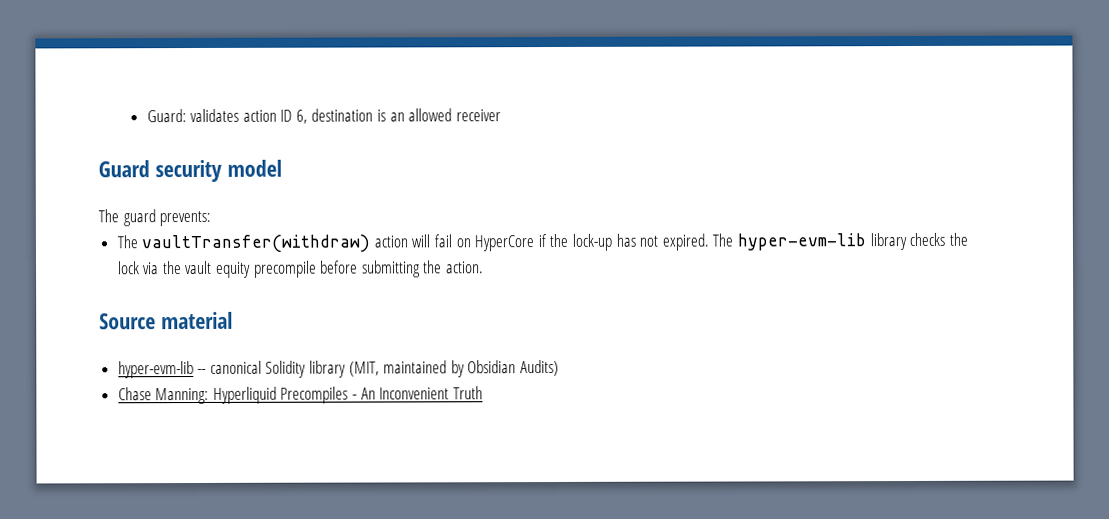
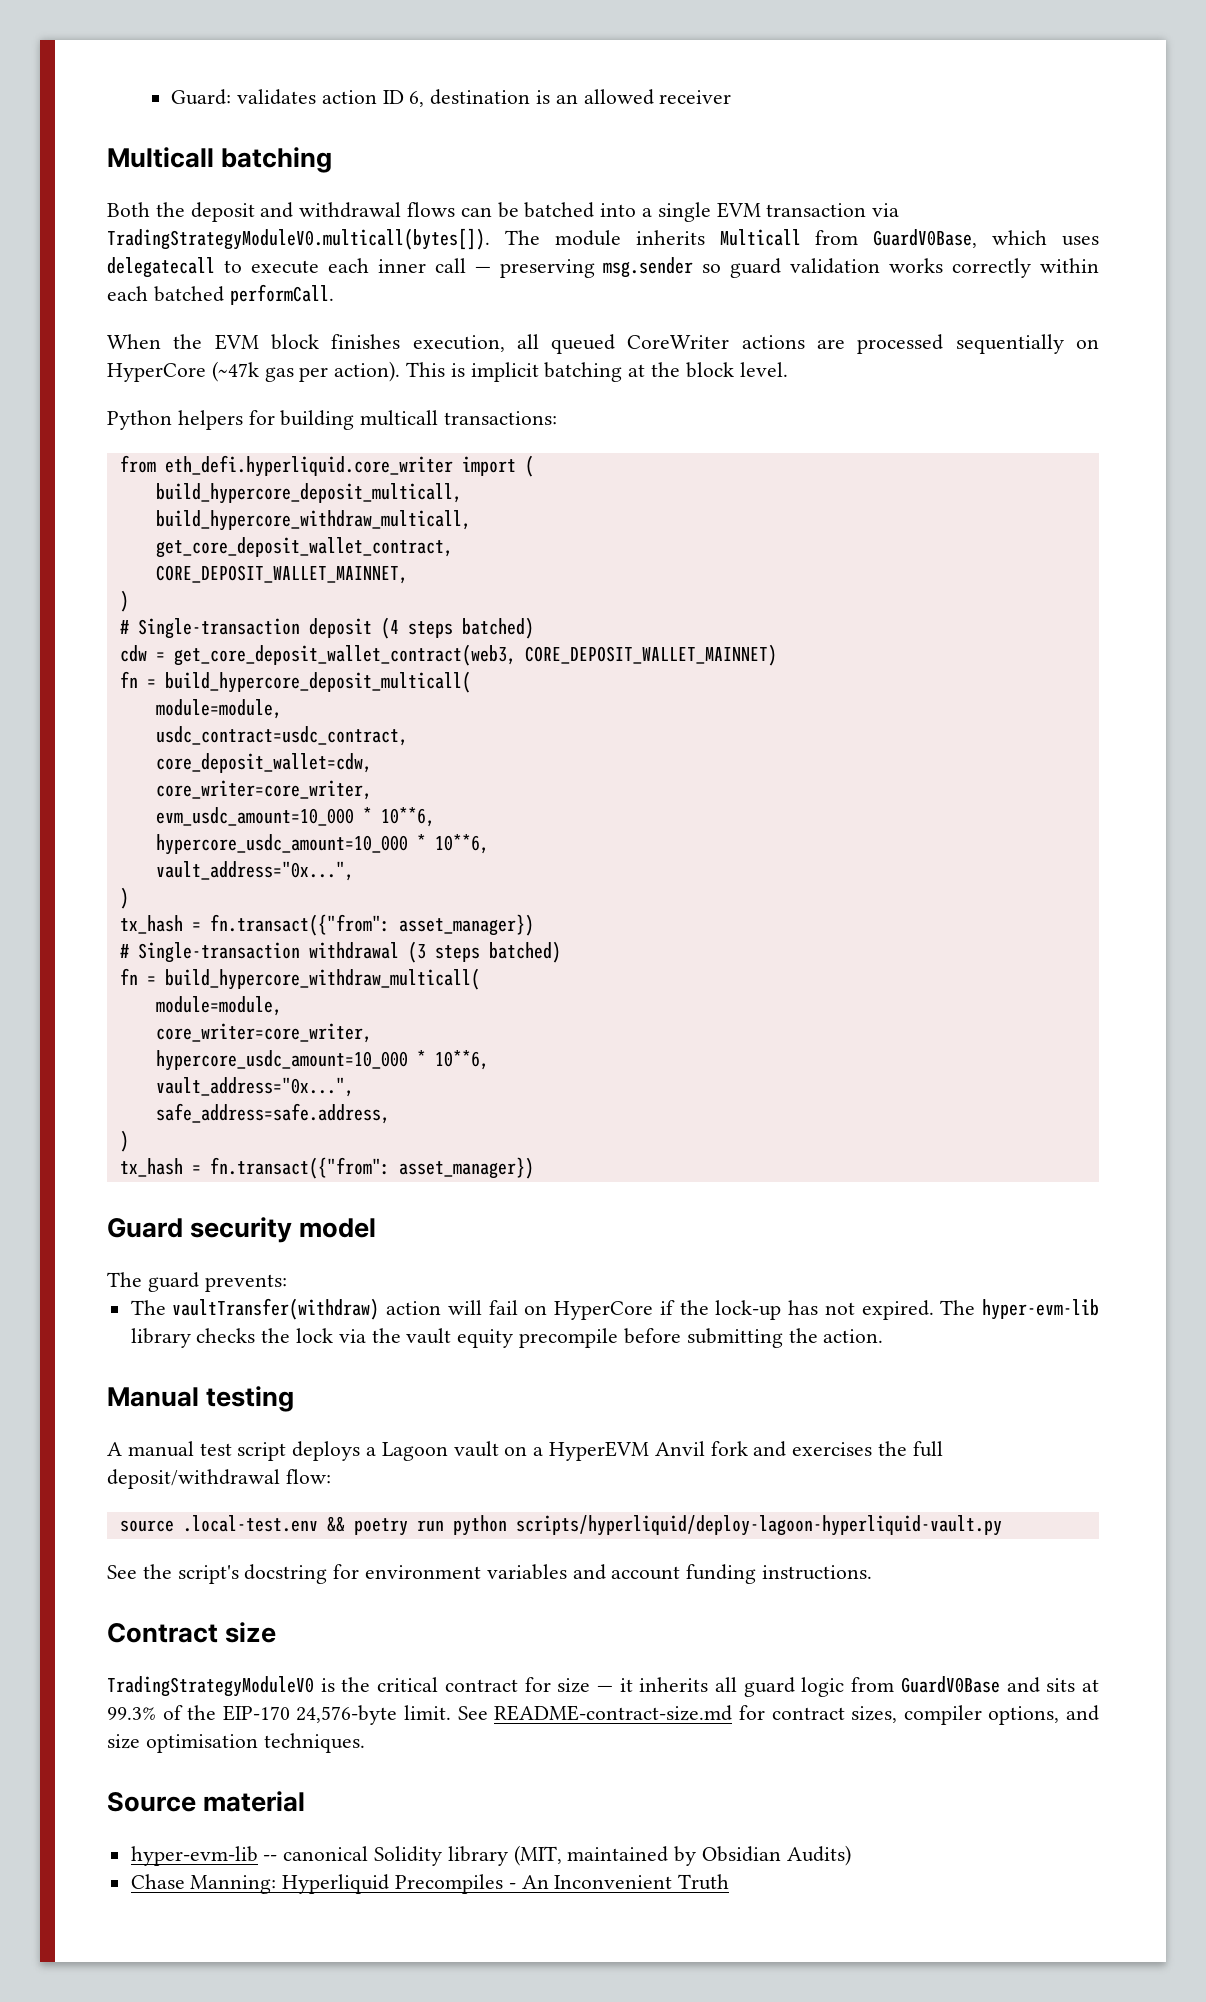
(501, 115) none -> [107,147,333,173] [107,202,900,222] [107,228,1099,250] [107,257,1100,278] [107,284,334,305] [107,334,1099,354] [107,361,788,382] [107,410,558,430] [119,455,534,477] [155,483,462,504] [155,510,471,531] [155,537,453,558] [155,565,408,584] [119,590,129,612] [119,617,534,639] [119,644,777,666] [119,671,471,693] [155,699,282,719] [155,726,408,746] [155,753,372,773] [155,780,372,800] [155,807,435,827] [155,834,489,855] [155,861,354,881] [119,887,129,909] [119,914,534,936] [119,941,561,963] [119,968,480,990] [155,996,282,1016] [155,1023,372,1043] [155,1050,489,1071] [155,1077,354,1097] [155,1103,390,1124] [119,1130,129,1152] [119,1157,534,1179] // Multicall batching // Both the deposit and withdrawal flows can be batched into a single EVM transaction via TradingStrategyModuleV0.multicall(bytes[]). The module inherits Multicall from GuardV0Base, which uses delegatecall to execute each inner call — preserving msg.sender so guard validation works correctly within each batched performCall. // When the EVM block finishes execution, all queued CoreWriter actions are processed sequentially on HyperCore (~47k gas per action). This is implicit batching at the block level. // Python helpers for building multicall transactions: // from eth_defi.hyperliquid.core_writer import ( // build_hypercore_deposit_multicall, // build_hypercore_withdraw_multicall, // get_core_deposit_wallet_contract, // CORE_DEPOSIT_WALLET_MAINNET, // ) // # Single-transaction deposit (4 steps batched) // cdw = get_core_deposit_wallet_contract(web3, CORE_DEPOSIT_WALLET_MAINNET) // fn = build_hypercore_deposit_multicall( // module=module, // usdc_contract=usdc_contract, // core_deposit_wallet=cdw, // core_writer=core_writer, // evm_usdc_amount=10_000 * 10**6, // hypercore_usdc_amount=10_000 * 10**6, // vault_address="0x...", // ) // tx_hash = fn.transact({"from": asset_manager}) // # Single-transaction withdrawal (3 steps batched) // fn = build_hypercore_withdraw_multicall( // module=module, // core_writer=core_writer, // hypercore_usdc_amount=10_000 * 10**6, // vault_address="0x...", // safe_address=safe.address, // ) // tx_hash = fn.transact({"from": asset_manager})
(485, 267) none -> [107,1386,295,1412] [107,1441,943,1461] [107,1469,331,1489] [119,1515,1002,1536] [107,1564,873,1584] [107,1622,277,1643] [107,1676,1100,1697] [107,1705,1100,1725] [107,1733,365,1753] // Manual testing // A manual test script deploys a Lagoon vault on a HyperEVM Anvil fork and exercises the full deposit/withdrawal flow: // source .local-test.env && poetry run python scripts/hyperliquid/deploy-lagoon-hyperliquid-vault.py // See the script's docstring for environment variables and account funding instructions. // Contract size // TradingStrategyModuleV0 is the critical contract for size — it inherits all guard logic from GuardV0Base and sits at 99.3% of the EIP-170 24,576-byte limit. See README-contract-size.md for contract sizes, compiler options, and size optimisation techniques.

